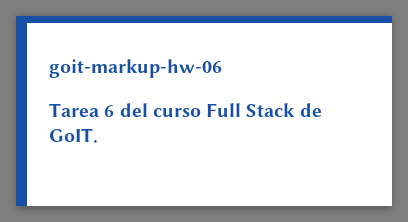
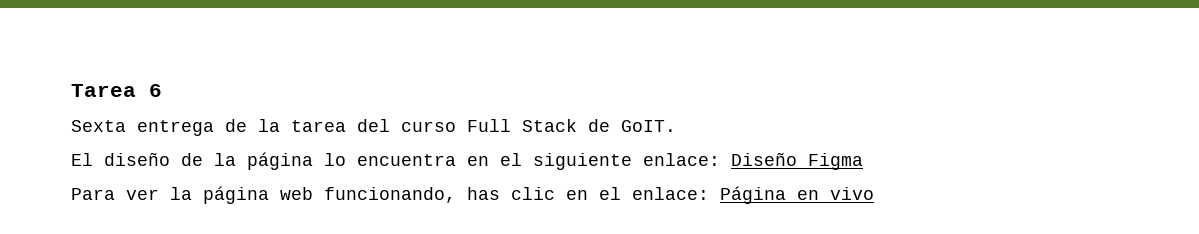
[49,59,222,78] goit-markup-hw-06 // -> (71, 90) none
(115, 111) none -> [71,119,346,136] // Sexta entrega de la tarea
(98, 135) none -> [71,152,863,170] [71,186,874,204] // El diseño de la página lo encuentra en el siguiente enlace: Diseño Figma // Para ver la página web funcionando, has clic en el enlace: Página en vivo

